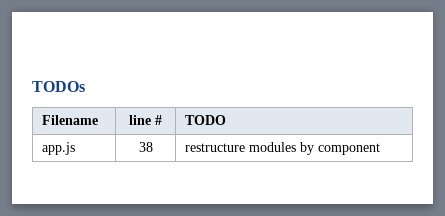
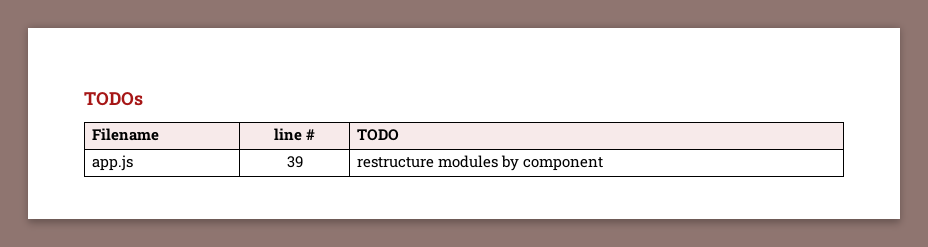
[138,142,153,152] 38 -> [286,156,303,168] 39

